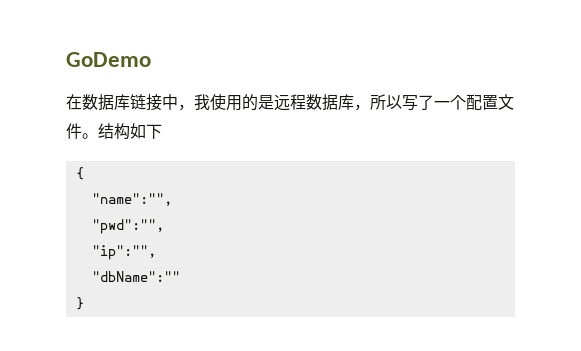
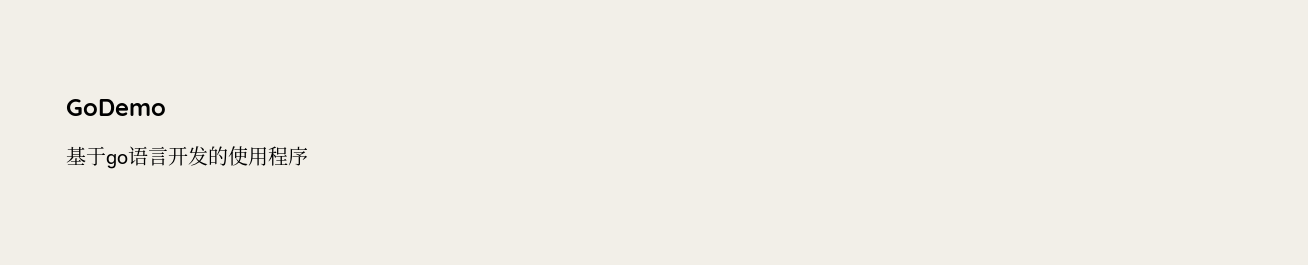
[66,94,514,111] [66,123,162,140] [75,167,84,180] [91,193,172,206] [91,219,164,234] [91,245,156,260] [91,271,180,282] [75,297,84,310] 在数据库链接中，我使用的是远程数据库，所以写了一个配置文件。结构如下 // { // "name":"", // "pwd":"", // "ip":"", // "dbName":"" // } -> [66,146,308,169] 基于go语言开发的使用程序

